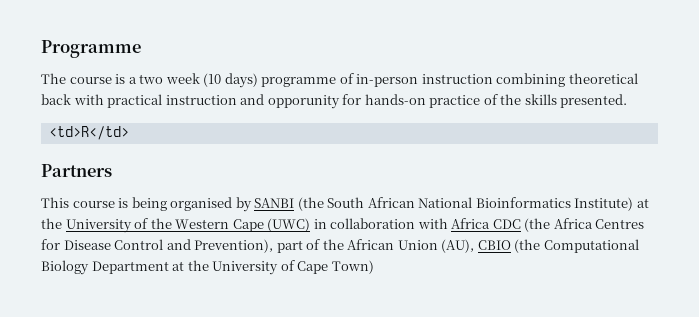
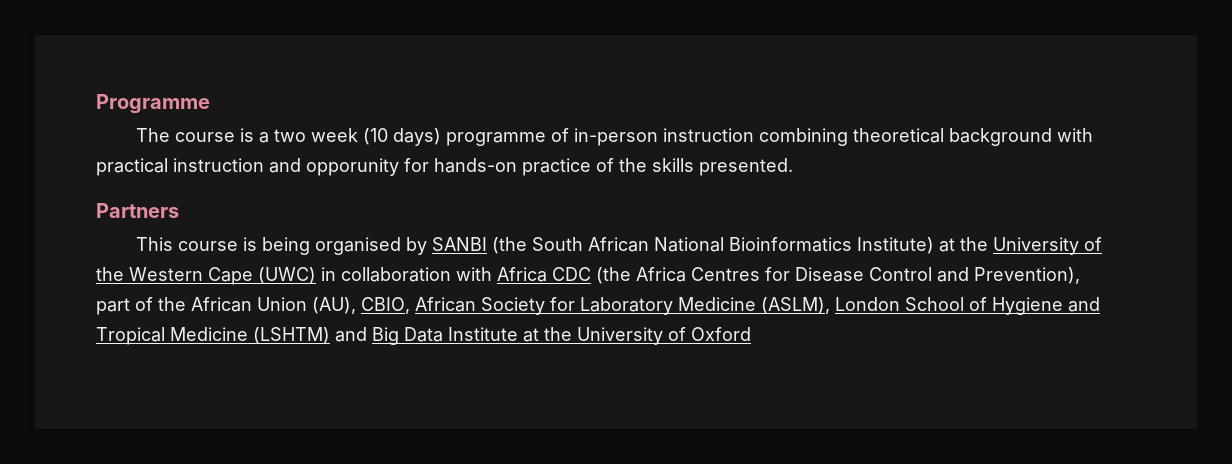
[41,94,71,105] back -> [949,128,1053,146] background
[48,126,129,140] // <td>R</td> -> (793, 167) none
[477,239,639,253] [41,260,374,275] CBIO (the Computational Biology Department at the University of Cape Town) -> [361,297,1100,315] [96,327,751,345] CBIO, African Society for Laboratory Medicine (ASLM), London School of Hygiene and Tropical Medicine (LSHTM) and Big Data Institute at the University of Oxford

